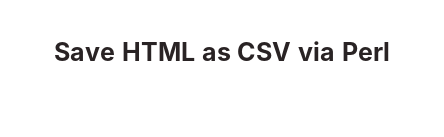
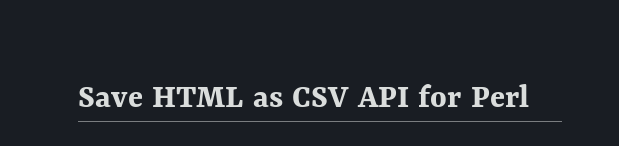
[298,41,335,61] via -> [356,84,462,107] API for

